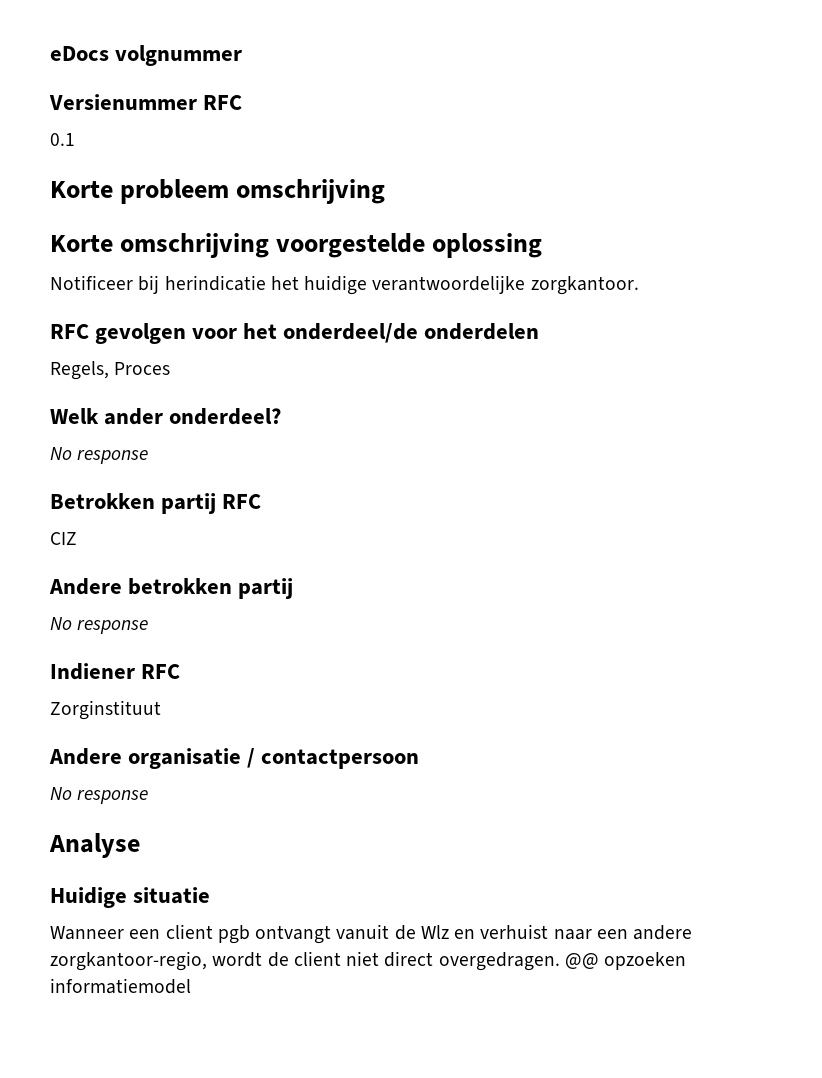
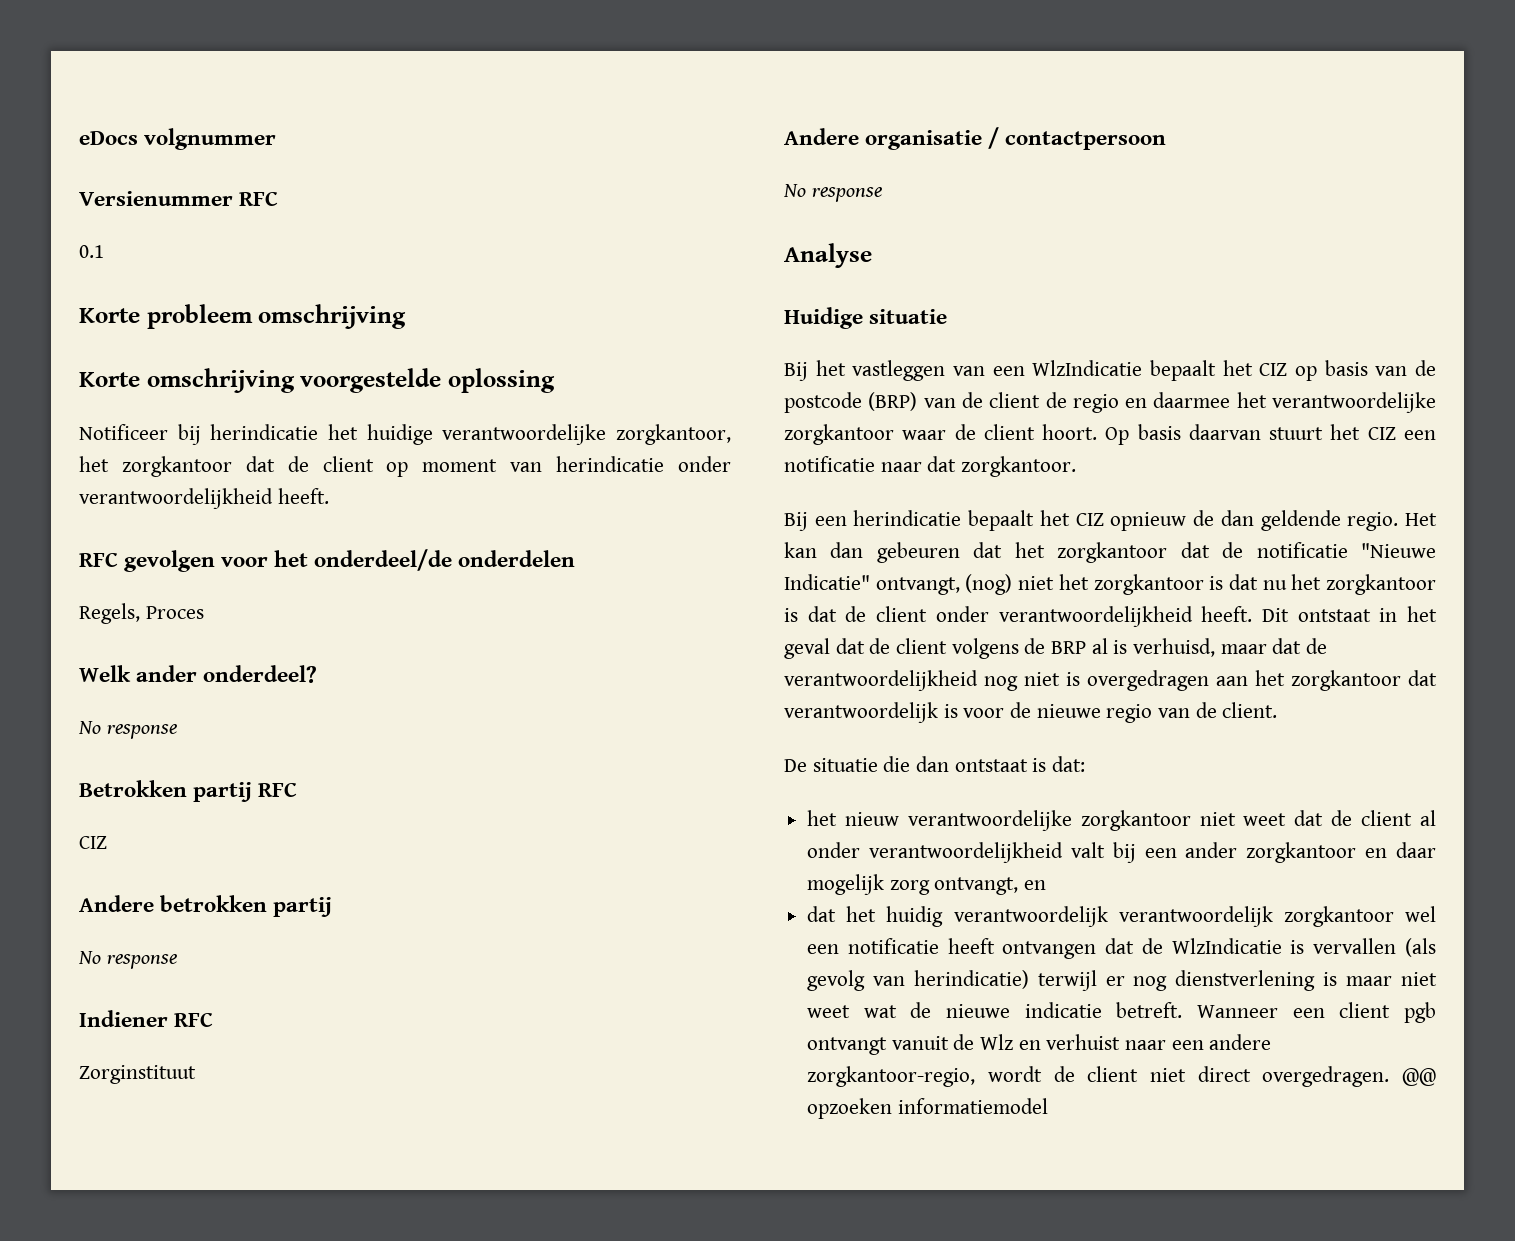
[530,276,639,295] zorgkantoor. -> [616,424,731,445] [79,456,732,477] [79,488,329,509] zorgkantoor, het zorgkantoor dat de client op moment van herindicatie onder verantwoordelijkheid heeft.
(211, 895) none -> [784,360,1436,381] [784,392,1436,413] [784,424,1436,445] [784,456,1077,477] [784,510,1437,531] [784,542,1436,563] [784,574,1436,595] [784,606,1437,627] [784,638,1328,659] [784,670,1437,691] [784,702,1278,723] [784,756,1086,772] [807,810,1436,831] [807,842,1436,863] [807,874,1047,895] [807,906,1436,927] [807,938,1436,959] [807,970,1437,991] [807,1002,1183,1018] Bij het vastleggen van een WlzIndicatie bepaalt het CIZ op basis van de postcode (BRP) van de client de regio en daarmee het verantwoordelijke zorgkantoor waar de client hoort. Op basis daarvan stuurt het CIZ een notificatie naar dat zorgkantoor. // Bij een herindicatie bepaalt het CIZ opnieuw de dan geldende regio. Het kan dan gebeuren dat het zorgkantoor dat de notificatie "Nieuwe Indicatie" ontvangt, (nog) niet het zorgkantoor is dat nu het zorgkantoor is dat de client onder verantwoordelijkheid heeft. Dit ontstaat in het geval dat de client volgens de BRP al is verhuisd, maar dat de verantwoordelijkheid nog niet is overgedragen aan het zorgkantoor dat verantwoordelijk is voor de nieuwe regio van de client. // De situatie die dan ontstaat is dat: // het nieuw verantwoordelijke zorgkantoor niet weet dat de client al onder verantwoordelijkheid valt bij een ander zorgkantoor en daar mogelijk zorg ontvangt, en // dat het huidig verantwoordelijk verantwoordelijk zorgkantoor wel een notificatie heeft ontvangen dat de WlzIndicatie is vervallen (als gevolg van herindicatie) terwijl er nog dienstverlening is maar niet weet wat de nieuwe indicatie betreft.

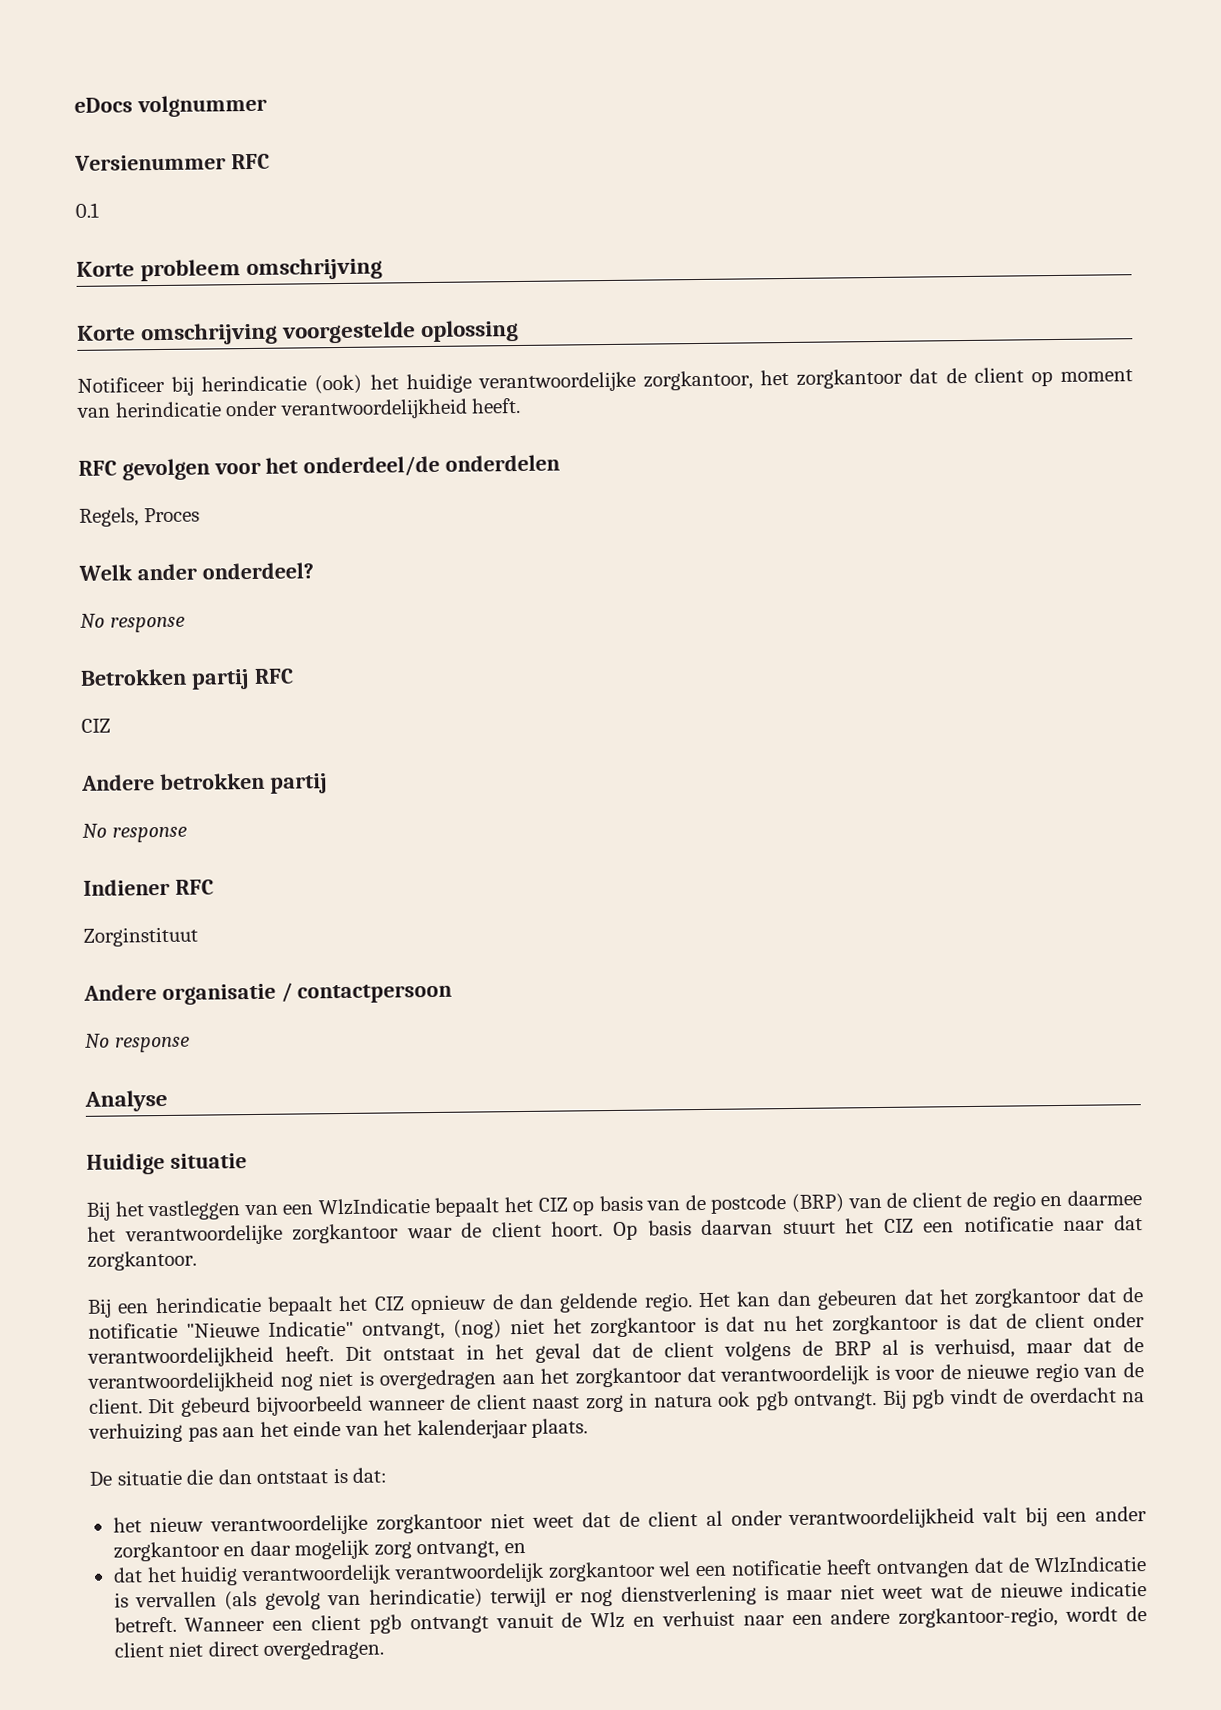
(319, 432) none -> [314,374,363,395] (ook)
(1278, 710) none -> [148,1387,1146,1417] [88,1418,589,1443] Dit gebeurd bijvoorbeeld wanneer de client naast zorg in natura ook pgb ontvangt. Bij pgb vindt de overdacht na verhuizing pas aan het einde van het kalenderjaar plaats.
[1402,1068,1436,1086] [807,1098,1048,1119] @@ opzoeken informatiemodel -> (385, 1649) none

